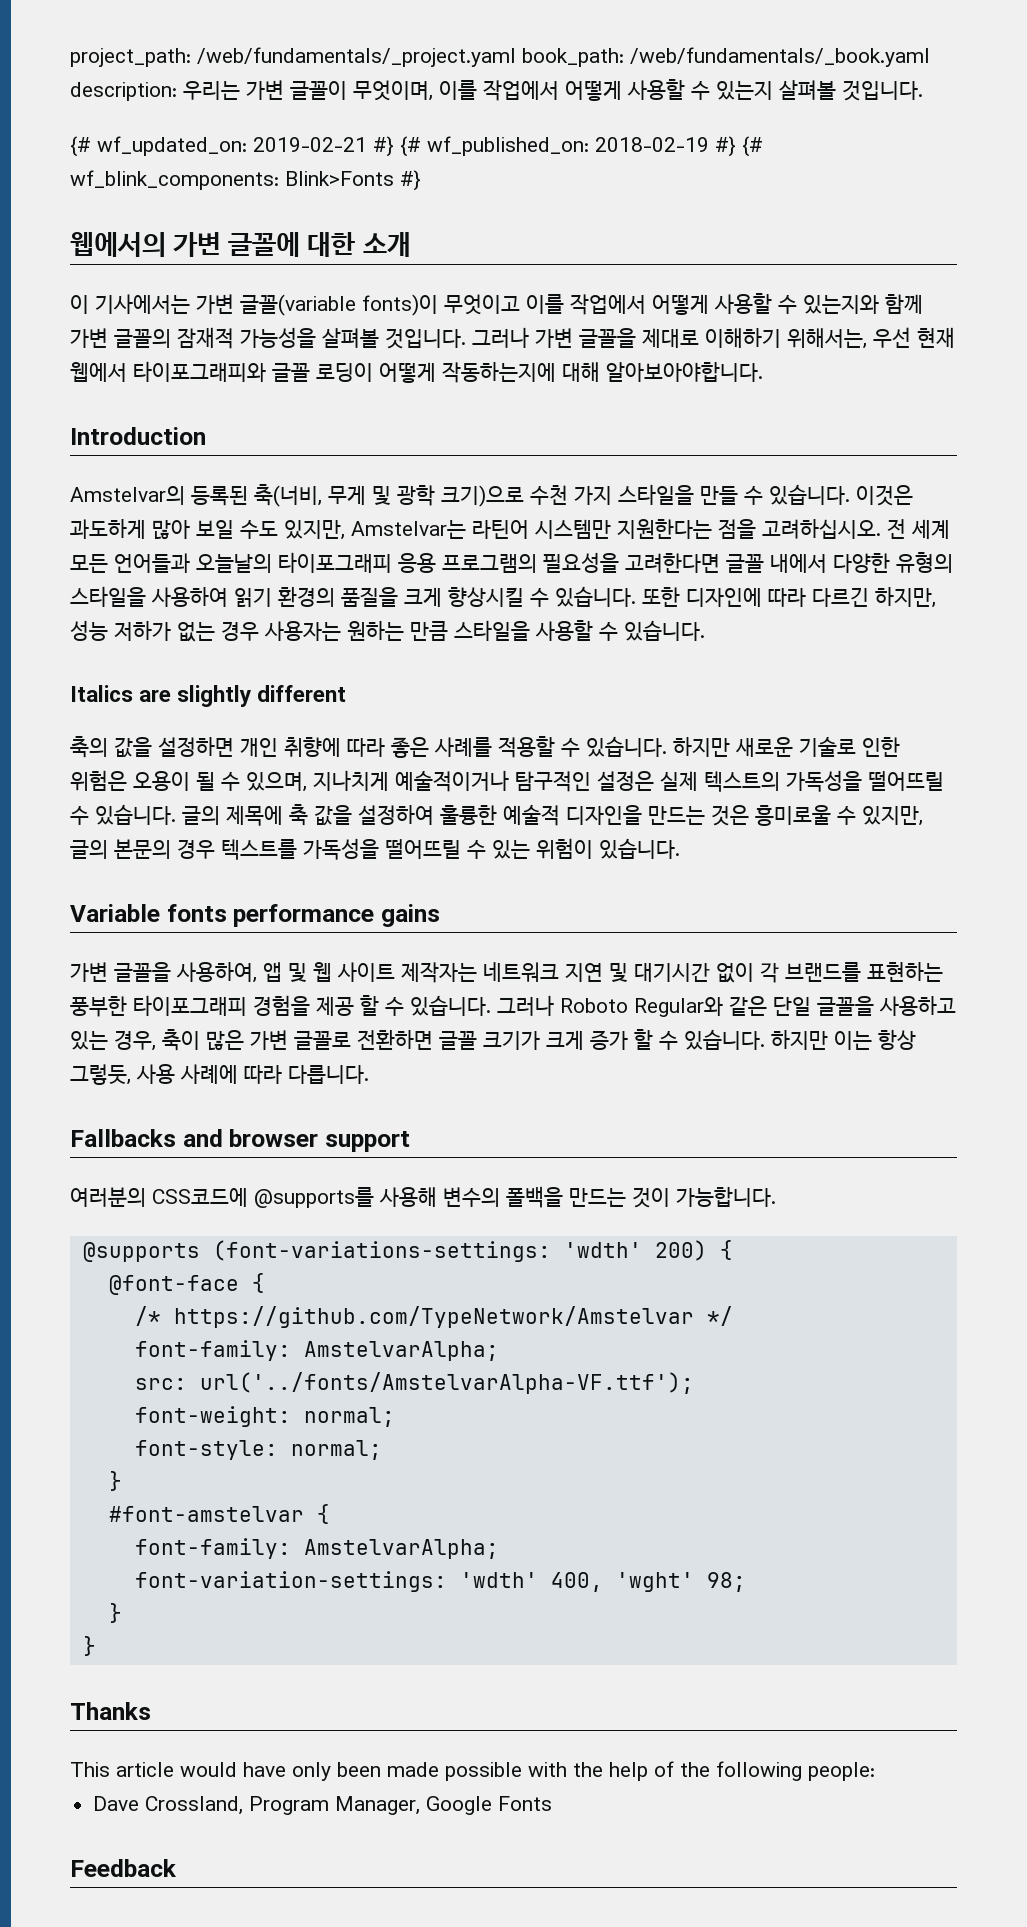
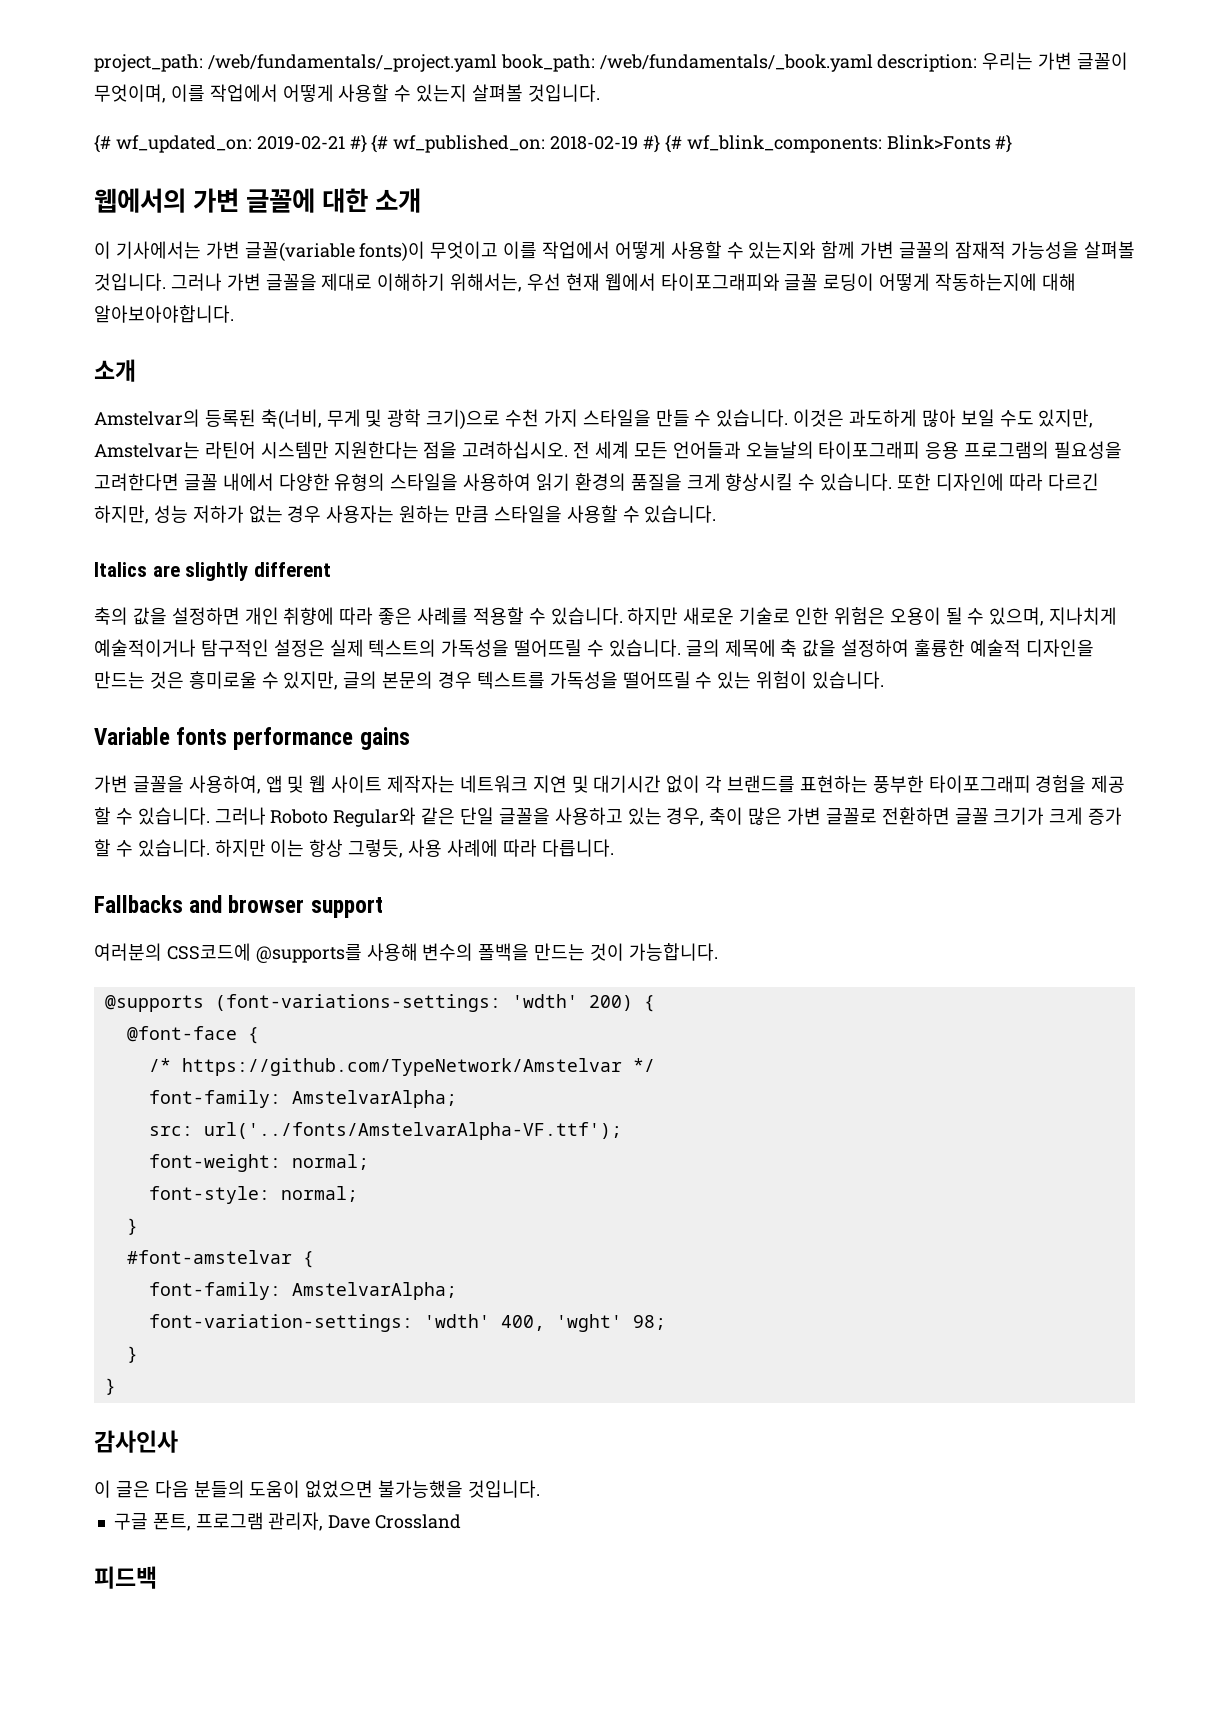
[70,427,206,445] Introduction -> [94,359,136,382] 소개
[70,1702,151,1720] [70,1761,875,1781] [93,1796,553,1815] [70,1859,177,1877] Thanks // This article would have only been made possible with the help of the following people: // Dave Crossland, Program Manager, Google Fonts // Feedback -> [94,1430,178,1453] [94,1480,541,1498] [113,1512,462,1531] [94,1566,157,1589] 감사인사 // 이 글은 다음 분들의 도움이 없었으면 불가능했을 것입니다. // 구글 폰트, 프로그램 관리자, Dave Crossland // 피드백

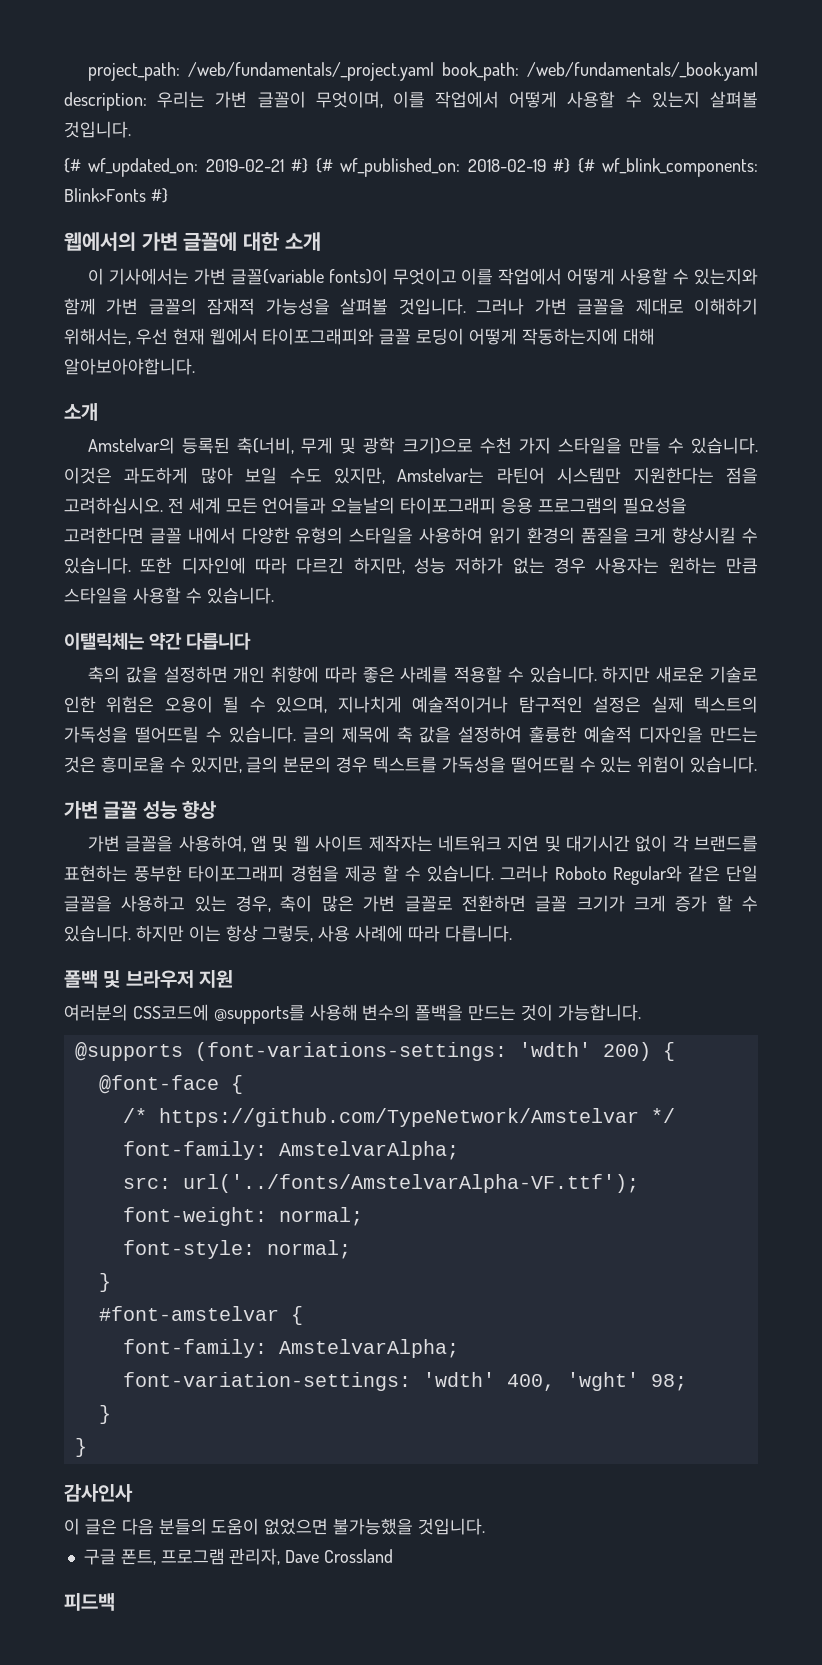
[94,562,331,581] Italics are slightly different -> [64,632,252,650] 이탤릭체는 약간 다릅니다
[94,727,410,750] Variable fonts performance gains -> [64,800,218,819] 가변 글꼴 성능 향상
[94,895,383,918] Fallbacks and browser support -> [64,970,234,988] 폴백 및 브라우저 지원

